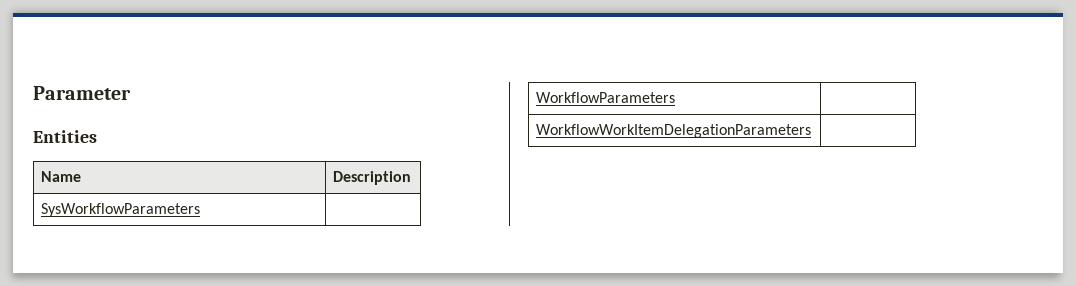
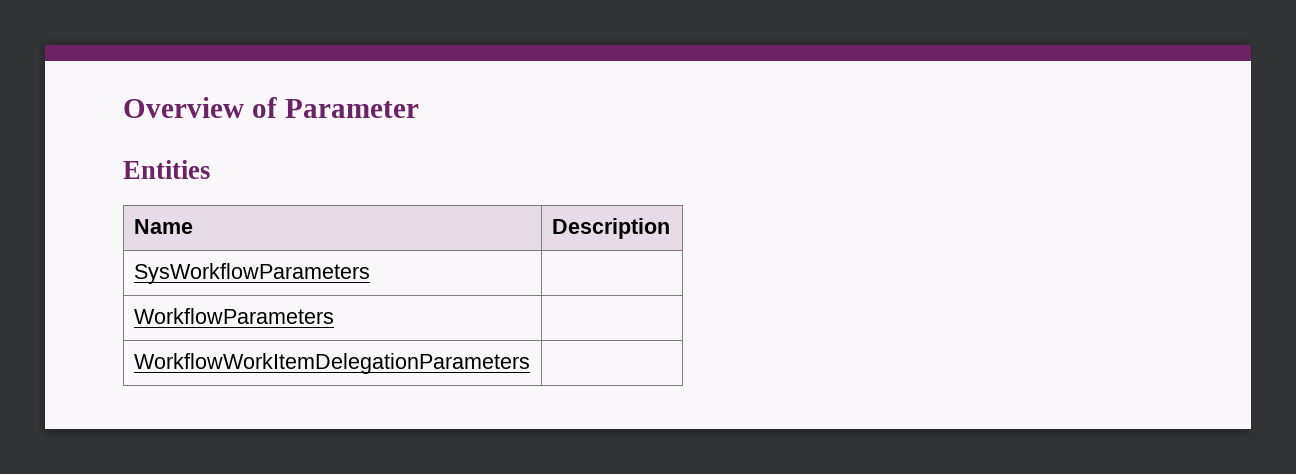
(33, 93) none -> [123,97,277,118] Overview of

